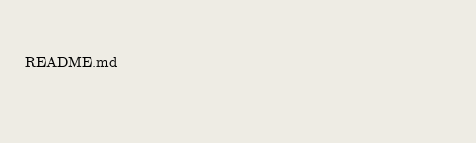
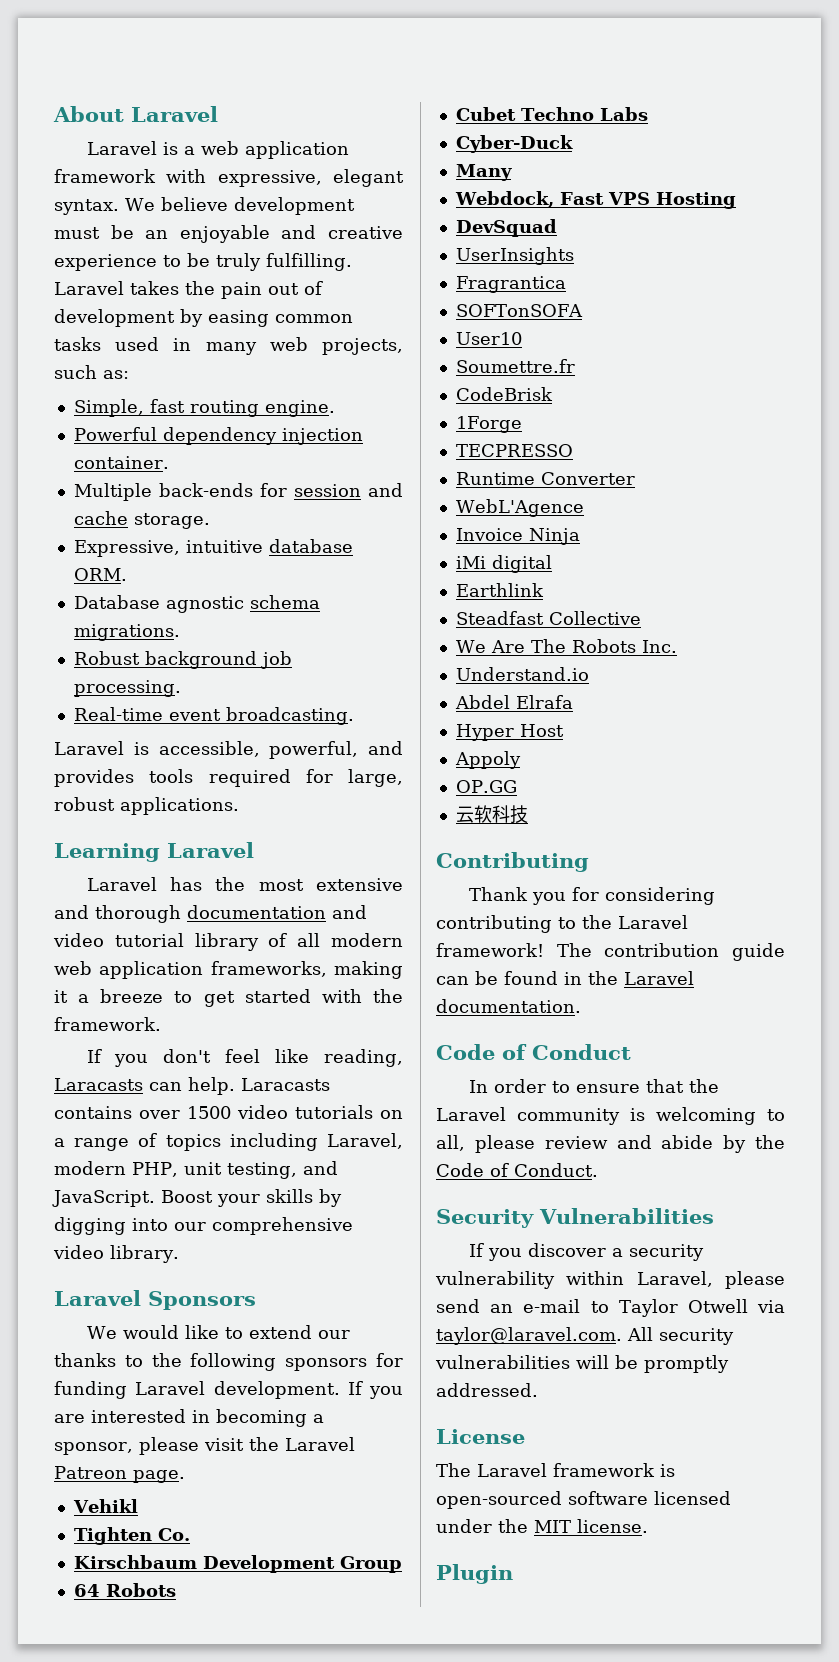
[25,56,117,68] README.md -> [53,106,218,122] [86,141,349,159] [54,169,404,187] [54,197,355,215] [54,225,403,243] [54,253,352,271] [54,281,323,299] [54,309,353,327] [54,337,403,355] [54,365,129,379] [73,399,335,417] [73,427,363,445] [73,456,169,469] [73,483,403,501] [73,511,210,529] [73,539,353,557] [73,568,127,581] [73,595,320,613] [73,624,180,641] [73,651,292,669] [73,680,181,697] [73,707,354,725] [54,741,403,759] [54,769,403,787] [54,797,239,815] [54,842,254,862] [86,877,403,891] [54,905,367,923] [53,933,404,951] [54,961,403,979] [54,989,403,1007] [54,1017,161,1031] [86,1049,403,1067] [54,1077,330,1095] [54,1105,403,1119] [54,1133,403,1151] [54,1161,338,1179] [52,1189,342,1207] [54,1217,353,1235] [53,1245,179,1263] [54,1290,256,1310] [86,1325,350,1339] [54,1353,404,1371] [54,1381,403,1399] [54,1409,324,1427] [54,1437,355,1455] [54,1466,185,1483] [72,1499,138,1513] [73,1527,190,1545] [73,1555,402,1573] [73,1583,176,1597] [455,107,648,121] [455,135,573,153] [455,164,512,181] [454,191,736,209] [455,219,557,237] [455,247,574,265] [455,276,566,293] [455,304,583,317] [455,332,522,345] [455,359,575,373] [455,387,553,401] [455,416,522,433] [455,444,573,457] [455,472,635,485] [455,499,584,517] [455,528,580,545] [455,555,552,573] [455,583,544,597] [455,611,641,625] [455,639,677,653] [455,667,589,681] [454,695,573,709] [455,724,564,741] [454,751,521,769] [455,780,517,793] [455,805,528,824] [436,852,589,872] [468,887,715,905] [436,915,688,933] [436,943,785,961] [436,971,694,985] [436,999,581,1013] [436,1044,631,1060] [468,1079,719,1093] [436,1107,785,1125] [436,1135,785,1153] [436,1163,598,1177] [436,1208,714,1228] [468,1243,704,1261] [435,1271,785,1289] [436,1299,785,1317] [436,1327,734,1345] [435,1355,729,1373] [436,1383,538,1397] [436,1429,525,1444] [436,1463,675,1477] [436,1491,731,1509] [436,1519,648,1533] [436,1564,513,1584] About Laravel // Laravel is a web application framework with expressive, elegant syntax. We believe development must be an enjoyable and creative experience to be truly fulfilling. Laravel takes the pain out of development by easing common tasks used in many web projects, such as: // Simple, fast routing engine. // Powerful dependency injection container. // Multiple back-ends for session and cache storage. // Expressive, intuitive database ORM. // Database agnostic schema migrations. // Robust background job processing. // Real-time event broadcasting. // Laravel is accessible, powerful, and provides tools required for large, robust applications. // Learning Laravel // Laravel has the most extensive and thorough documentation and video tutorial library of all modern web application frameworks, making it a breeze to get started with the framework. // If you don't feel like reading, Laracasts can help. Laracasts contains over 1500 video tutorials on a range of topics including Laravel, modern PHP, unit testing, and JavaScript. Boost your skills by digging into our comprehensive video library. // Laravel Sponsors // We would like to extend our thanks to the following sponsors for funding Laravel development. If you are interested in becoming a sponsor, please visit the Laravel Patreon page. // Vehikl // Tighten Co. // Kirschbaum Development Group // 64 Robots // Cubet Techno Labs // Cyber-Duck // Many // Webdock, Fast VPS Hosting // DevSquad // UserInsights // Fragrantica // SOFTonSOFA // User10 // Soumettre.fr // CodeBrisk // 1Forge // TECPRESSO // Runtime Converter // WebL'Agence // Invoice Ninja // iMi digital // Earthlink // Steadfast Collective // We Are The Robots Inc. // Understand.io // Abdel Elrafa // Hyper Host // Appoly // OP.GG // 云软科技 // Contributing // Thank you for considering contributing to the Laravel framework! The contribution guide can be found in the Laravel documentation. // Code of Conduct // In order to ensure that the Laravel community is welcoming to all, please review and abide by the Code of Conduct. // Security Vulnerabilities // If you discover a security vulnerability within Laravel, please send an e-mail to Taylor Otwell via taylor@laravel.com. All security vulnerabilities will be promptly addressed. // License // The Laravel framework is open-sourced software licensed under the MIT license. // Plugin

